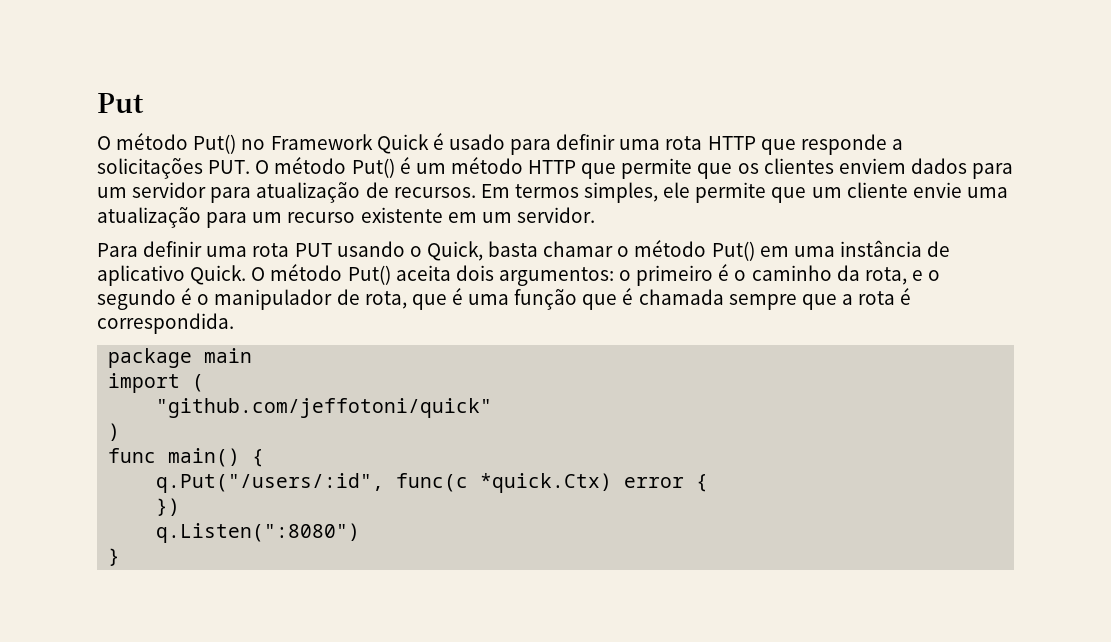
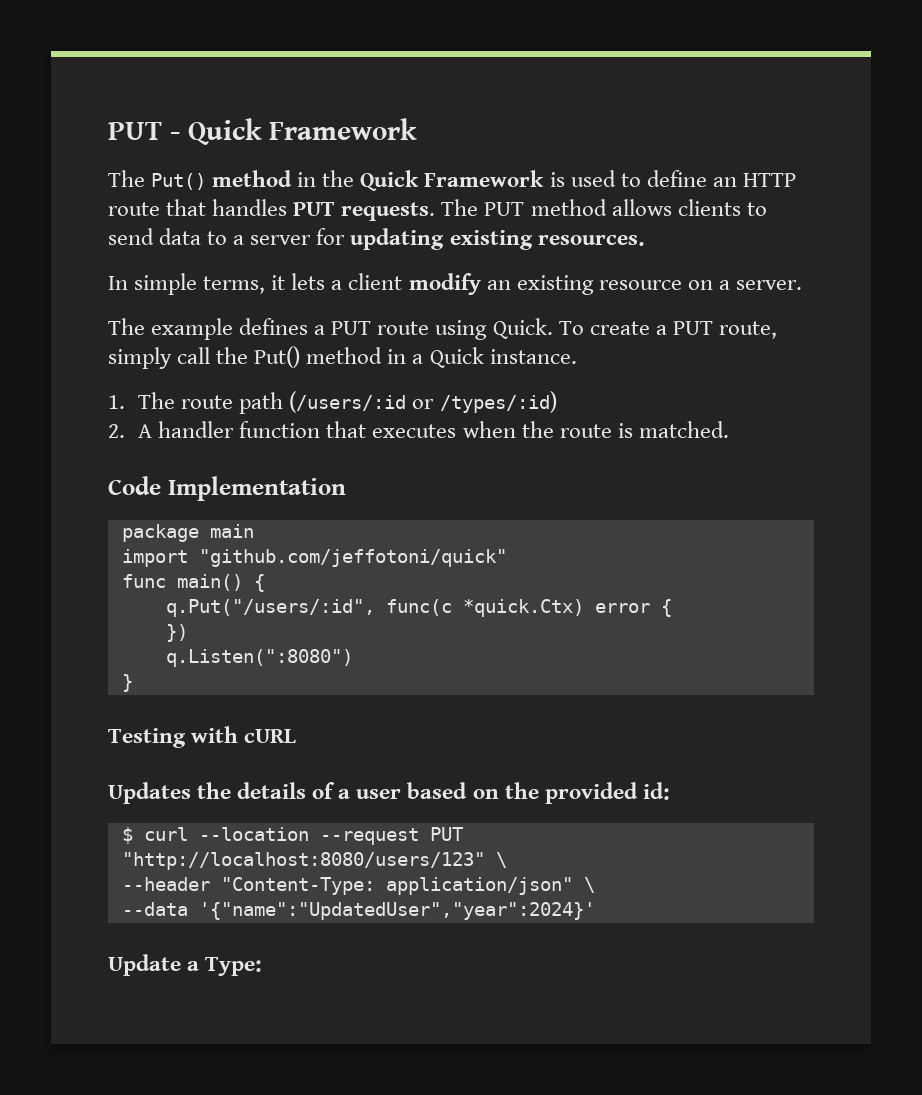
[97,93,144,113] [97,133,903,155] [97,157,1014,179] [97,182,1008,203] [97,207,595,228] [97,240,951,261] [97,264,941,286] [97,288,912,310] [97,313,234,334] Put // O método Put() no Framework Quick é usado para definir uma rota HTTP que responde a solicitações PUT. O método Put() é um método HTTP que permite que os clientes enviem dados para um servidor para atualização de recursos. Em termos simples, ele permite que um cliente envie uma atualização para um recurso existente em um servidor. // Para definir uma rota PUT usando o Quick, basta chamar o método Put() em uma instância de aplicativo Quick. O método Put() aceita dois argumentos: o primeiro é o caminho da rota, e o segundo é o manipulador de rota, que é uma função que é chamada sempre que a rota é correspondida. -> [108,118,417,145] [108,170,796,191] [108,199,767,221] [108,228,645,250] [108,273,802,295] [108,318,777,340] [108,346,577,369] [108,391,557,414] [108,421,729,438] [108,476,346,501] PUT - Quick Framework // The Put() method in the Quick Framework is used to define an HTTP route that handles PUT requests. The PUT method allows clients to send data to a server for updating existing resources. // In simple terms, it lets a client modify an existing resource on a server. // The example defines a PUT route using Quick. To create a PUT route, simply call the Put() method in a Quick instance. // 1. The route path (/users/:id or /types/:id) // 2. A handler function that executes when the route is matched. // Code Implementation
[192,374,205,392] ( // -> (188, 558) none
[108,423,121,441] // ) -> (507, 558) none
(121, 557) none -> [108,726,297,748] [108,782,670,804] [121,827,463,845] [121,852,507,870] [121,877,595,895] [121,902,595,920] [108,954,263,976] // Testing with cURL // Updates the details of a user based on the provided id: // $ curl --location --request PUT "http://localhost:8080/users/123" \ // --header "Content-Type: application/json" \ // --data '{"name":"UpdatedUser","year":2024}' // Update a Type:

